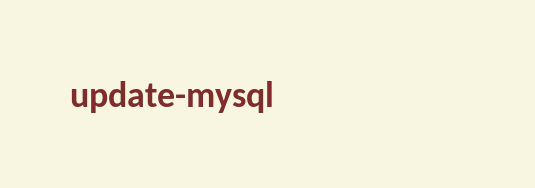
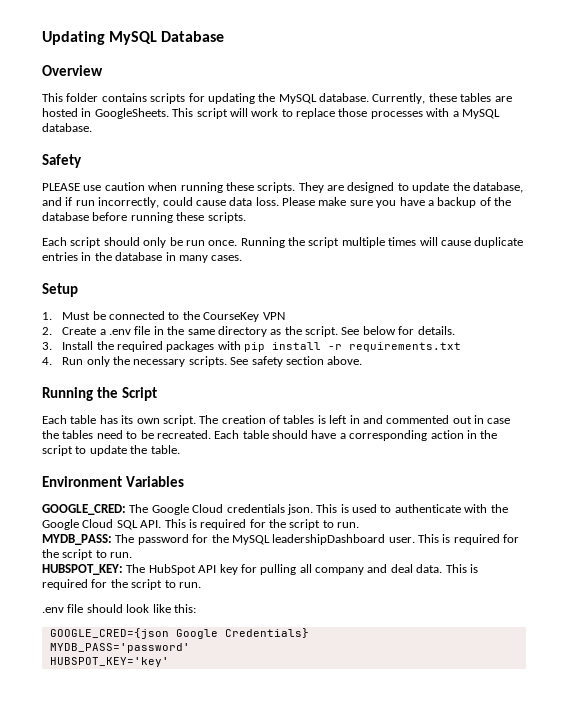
[70,81,274,113] update-mysql -> [42,31,225,45] [42,65,103,76] [42,93,512,104] [42,108,500,119] [42,123,92,132] [42,154,82,168] [42,182,523,193] [42,197,511,208] [42,212,246,223] [42,237,524,248] [42,252,243,263] [42,283,78,297] [42,311,285,322] [42,326,455,337] [42,341,462,352] [42,356,363,367] [42,387,157,401] [42,415,511,426] [42,430,498,441] [42,445,180,456] [42,476,184,487] [42,504,508,515] [42,519,360,530] [42,534,520,545] [42,549,133,560] [42,564,478,575] [42,579,201,590] [42,604,196,613] [49,628,309,639] [49,643,190,653] [49,657,169,667] Updating MySQL Database // Overview // This folder contains scripts for updating the MySQL database. Currently, these tables are hosted in GoogleSheets. This script will work to replace those processes with a MySQL database. // Safety // PLEASE use caution when running these scripts. They are designed to update the database, and if run incorrectly, could cause data loss. Please make sure you have a backup of the database before running these scripts. // Each script should only be run once. Running the script multiple times will cause duplicate entries in the database in many cases. // Setup // 1. Must be connected to the CourseKey VPN // 2. Create a .env file in the same directory as the script. See below for details. // 3. Install the required packages with pip install -r requirements.txt // 4. Run only the necessary scripts. See safety section above. // Running the Script // Each table has its own script. The creation of tables is left in and commented out in case the tables need to be recreated. Each table should have a corresponding action in the script to update the table. // Environment Variables // GOOGLE_CRED: The Google Cloud credentials json. This is used to authenticate with the Google Cloud SQL API. This is required for the script to run. // MYDB_PASS: The password for the MySQL leadershipDashboard user. This is required for the script to run. // HUBSPOT_KEY: The HubSpot API key for pulling all company and deal data. This is required for the script to run. // .env file should look like this: // GOOGLE_CRED={json Google Credentials} // MYDB_PASS='password' // HUBSPOT_KEY='key'

